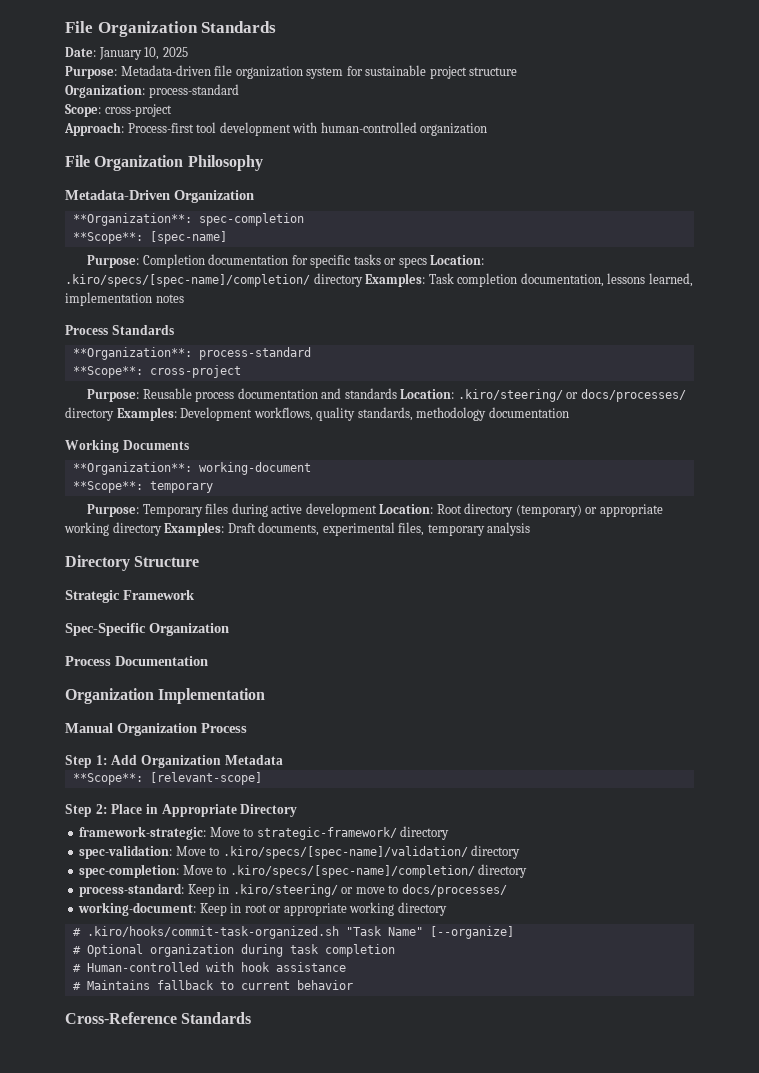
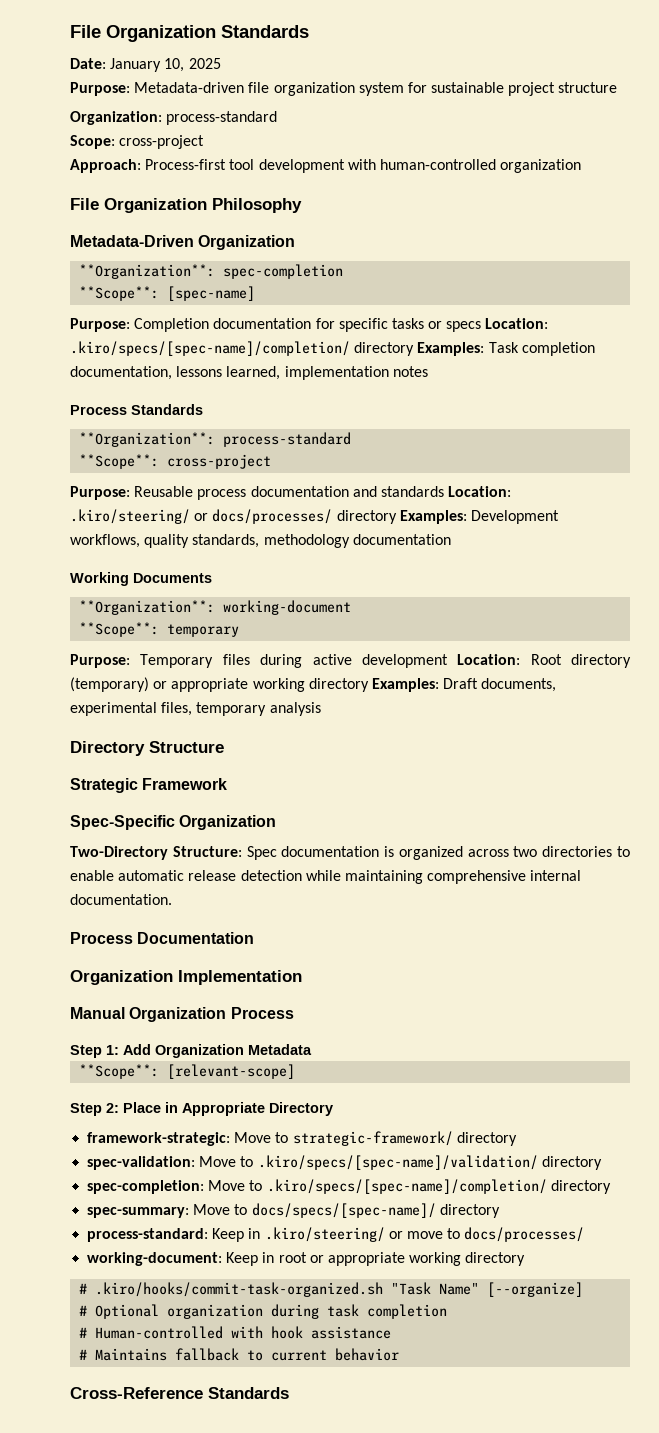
(229, 629) none -> [70,846,630,860] [70,870,582,884] [70,894,172,905] // Two-Directory Structure: Spec documentation is organized across two directories to enable automatic release detection while maintaining comprehensive internal documentation.
(528, 871) none -> [87,1203,500,1218] // spec-summary: Move to docs/specs/[spec-name]/ directory

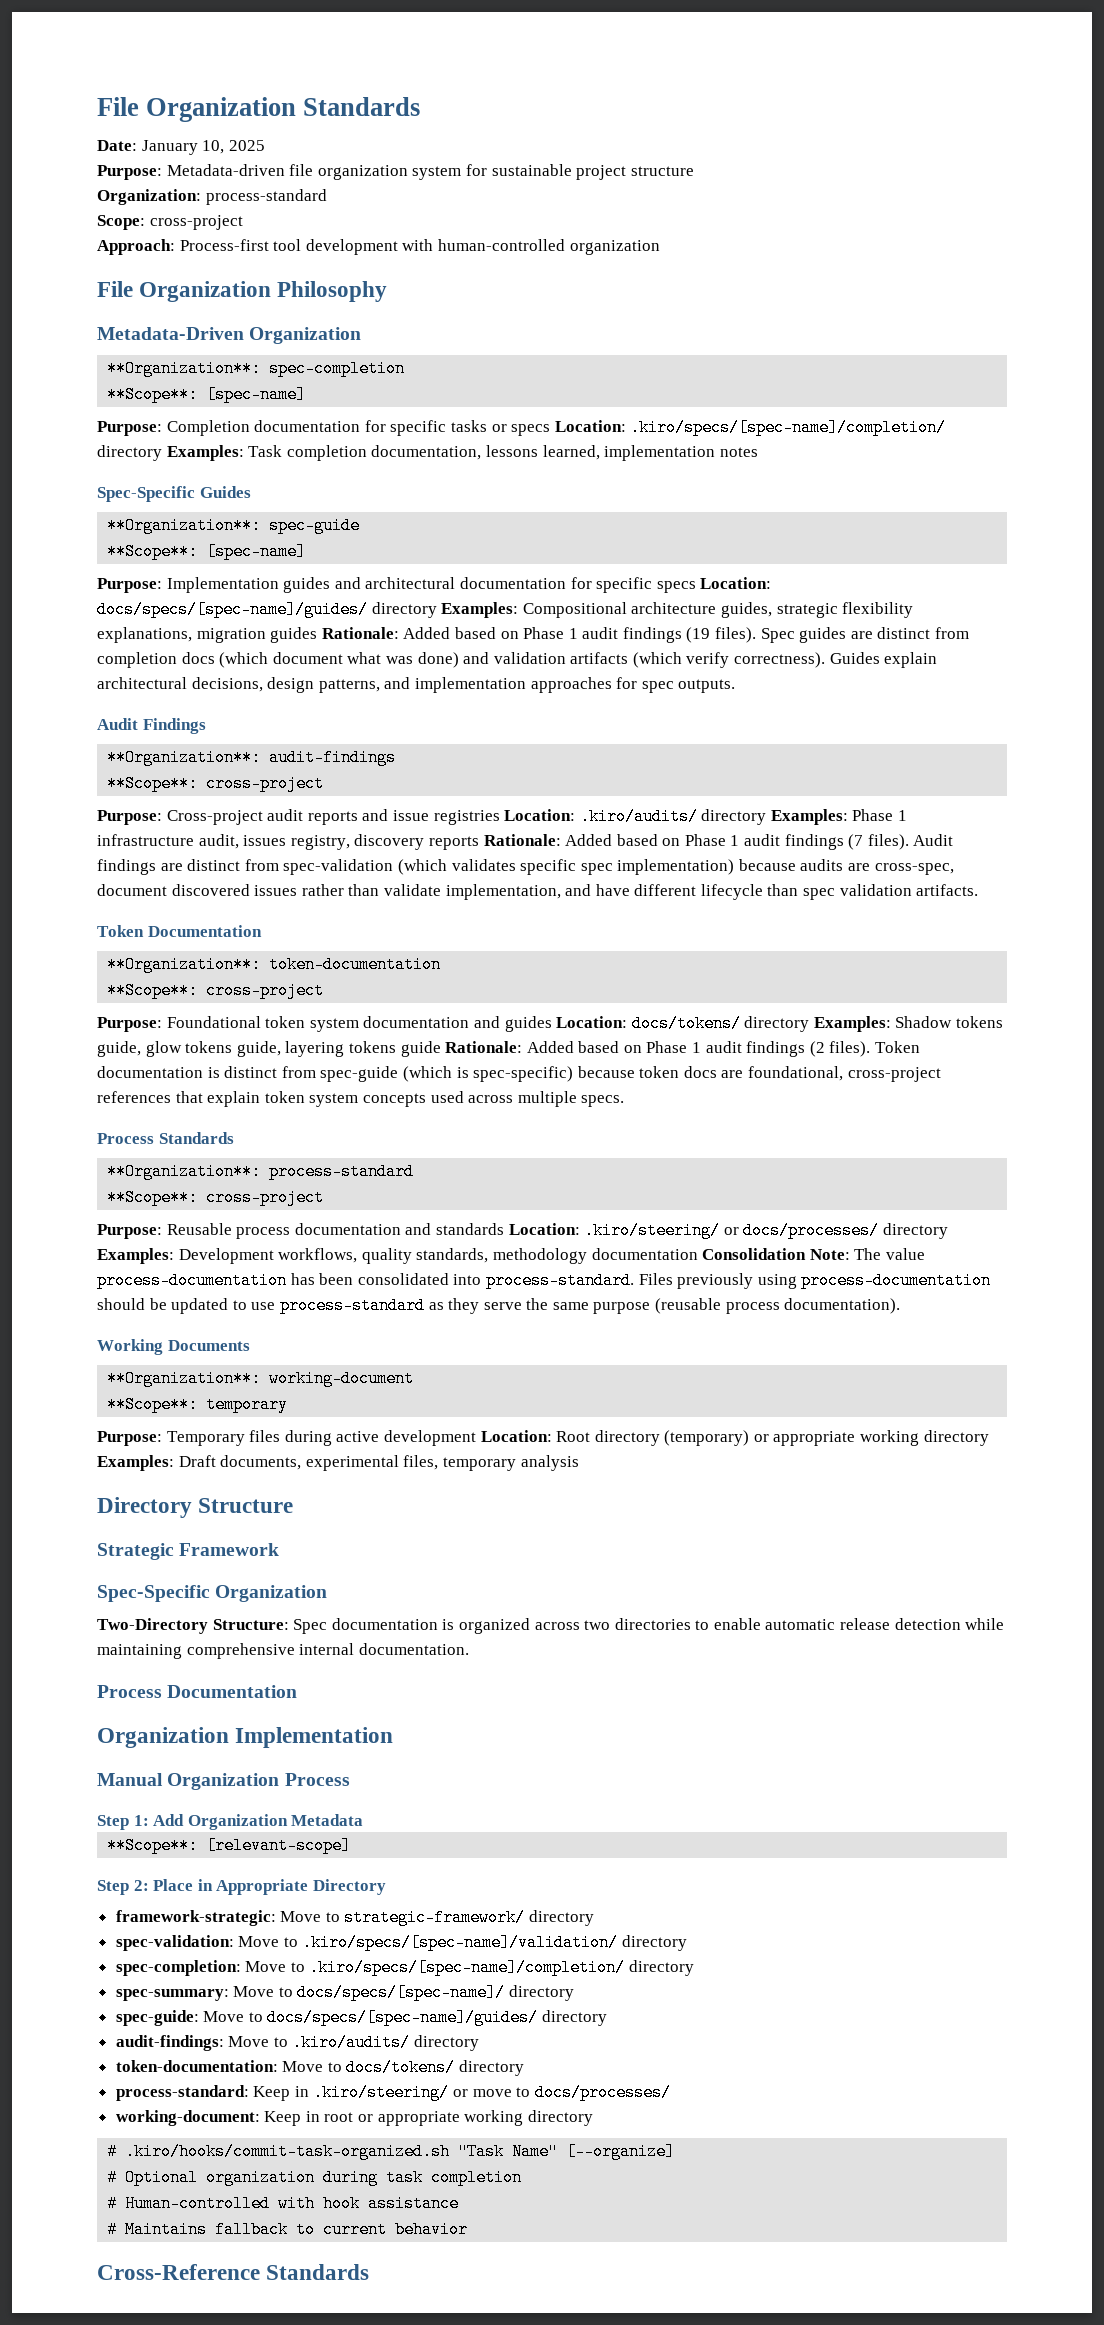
(428, 371) none -> [97,486,251,502] [107,517,361,534] [107,543,307,560] [97,577,772,593] [97,601,914,618] [97,627,970,643] [97,652,938,668] [97,677,736,693] [97,718,206,734] [107,749,397,766] [107,775,325,792] [97,808,908,825] [97,834,954,850] [97,859,954,875] [97,884,979,900] [97,925,262,937] [107,956,442,973] [107,982,325,999] [97,1015,1004,1032] [97,1041,921,1057] [97,1066,941,1082] [97,1091,625,1107] // Spec-Specific Guides // **Organization**: spec-guide // **Scope**: [spec-name] // Purpose: Implementation guides and architectural documentation for specific specs Location: docs/specs/[spec-name]/guides/ directory Examples: Compositional architecture guides, strategic flexibility explanations, migration guides Rationale: Added based on Phase 1 audit findings (19 files). Spec guides are distinct from completion docs (which document what was done) and validation artifacts (which verify correctness). Guides explain architectural decisions, design patterns, and implementation approaches for spec outputs. // Audit Findings // **Organization**: audit-findings // **Scope**: cross-project // Purpose: Cross-project audit reports and issue registries Location: .kiro/audits/ directory Examples: Phase 1 infrastructure audit, issues registry, discovery reports Rationale: Added based on Phase 1 audit findings (7 files). Audit findings are distinct from spec-validation (which validates specific spec implementation) because audits are cross-spec, document discovered issues rather than validate implementation, and have different lifecycle than spec validation artifacts. // Token Documentation // **Organization**: token-documentation // **Scope**: cross-project // Purpose: Foundational token system documentation and guides Location: docs/tokens/ directory Examples: Shadow tokens guide, glow tokens guide, layering tokens guide Rationale: Added based on Phase 1 audit findings (2 files). Token documentation is distinct from spec-guide (which is spec-specific) because token docs are foundational, cross-project references that explain token system concepts used across multiple specs.
(451, 539) none -> [702,1248,925,1260] [97,1272,992,1289] [97,1297,901,1314] Consolidation Note: The value process-documentation has been consolidated into process-standard. Files previously using process-documentation should be updated to use process-standard as they serve the same purpose (reusable process documentation).
(500, 1211) none -> [115,2009,608,2026] [115,2034,480,2051] [115,2059,525,2076] // spec-guide: Move to docs/specs/[spec-name]/guides/ directory // audit-findings: Move to .kiro/audits/ directory // token-documentation: Move to docs/tokens/ directory

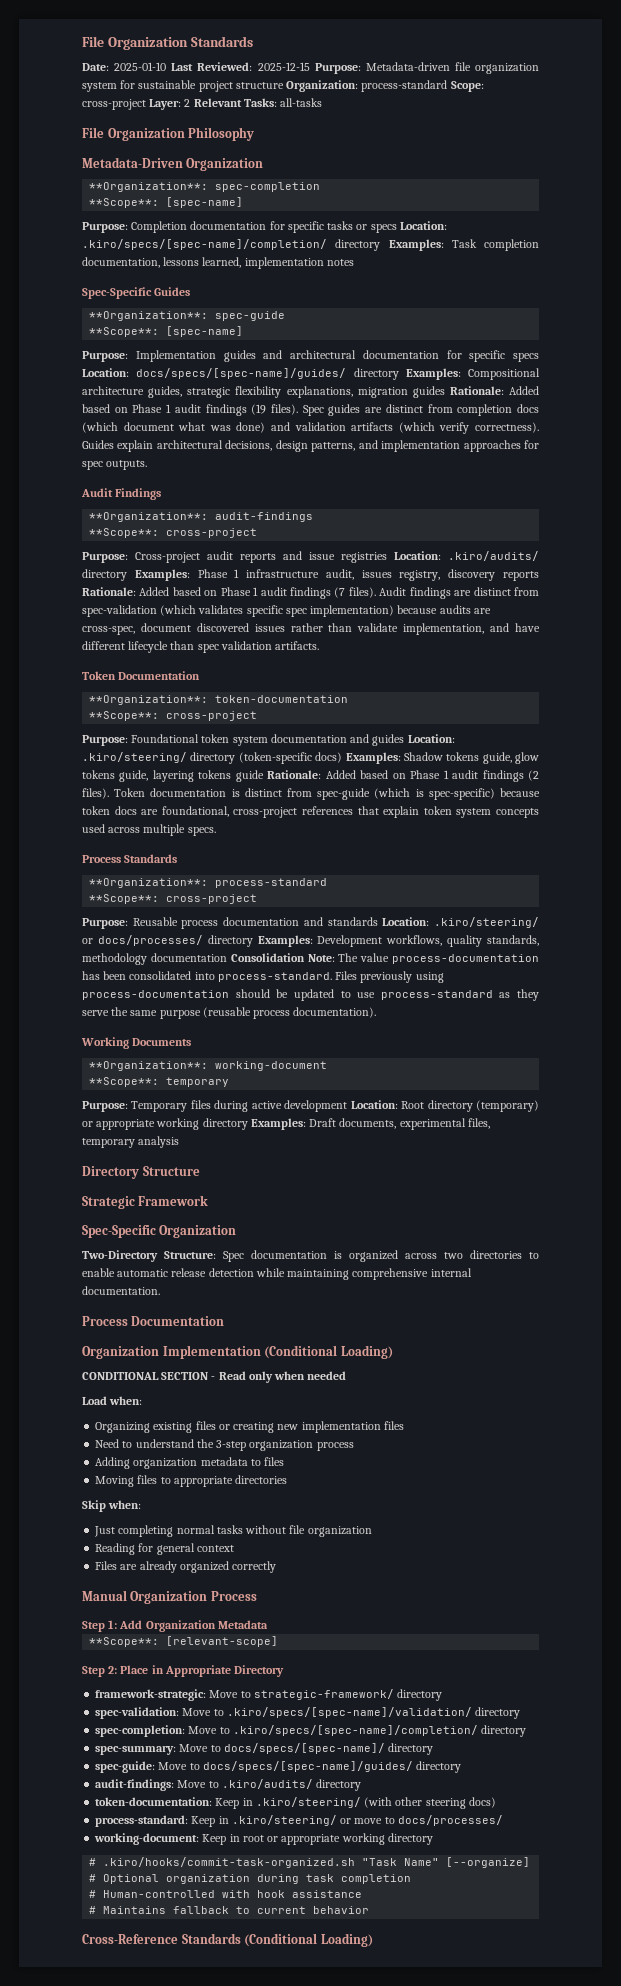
[141,140,265,155] January 10, 2025 // -> [114,62,310,71] 2025-01-10 Last Reviewed: 2025-12-15
(694, 171) // -> (284, 85) none
(327, 197) // -> (448, 86) none
[97,239,660,255] // Approach: Process-first tool development with human-controlled organization -> [149,98,323,110] Layer: 2 Relevant Tasks: all-tasks
[631,1015,810,1032] docs/tokens/ directory -> [82,752,343,764] .kiro/steering/ directory (token-specific docs)
(394, 1737) none -> [264,1345,393,1359] [82,1371,347,1383] [82,1396,143,1405] [95,1421,404,1433] [95,1439,354,1451] [95,1457,285,1469] [95,1475,288,1487] [82,1500,142,1512] [94,1525,372,1537] [95,1543,234,1555] [95,1561,277,1573] (Conditional Loading) // CONDITIONAL SECTION - Read only when needed // Load when: // Organizing existing files or creating new implementation files // Need to understand the 3-step organization process // Adding organization metadata to files // Moving files to appropriate directories // Skip when: // Just completing normal tasks without file organization // Reading for general context // Files are already organized correctly
[282,2059,525,2076] Move to docs/tokens/ directory -> [215,1797,496,1809] Keep in .kiro/steering/ (with other steering docs)
(370, 2272) none -> [244,1933,373,1947] (Conditional Loading)

